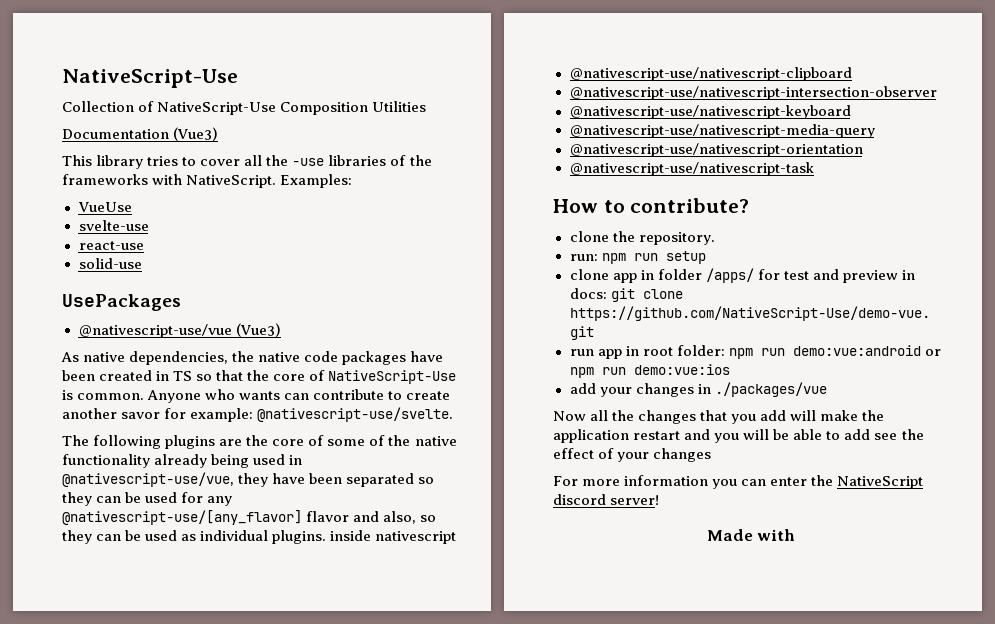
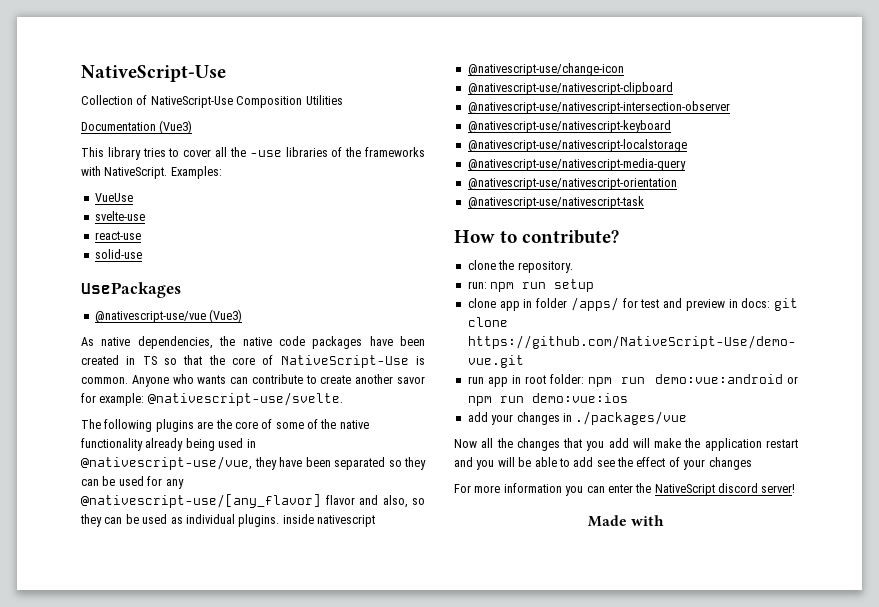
(457, 537) none -> [467,63,624,76] // @nativescript-use/change-icon
(851, 112) none -> [467,139,687,152] // @nativescript-use/nativescript-localstorage

